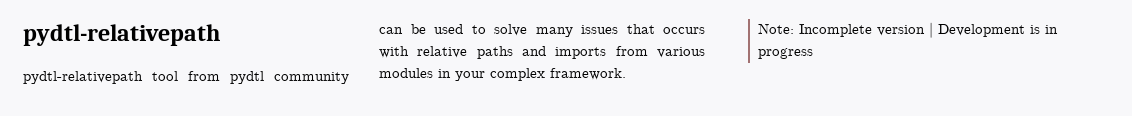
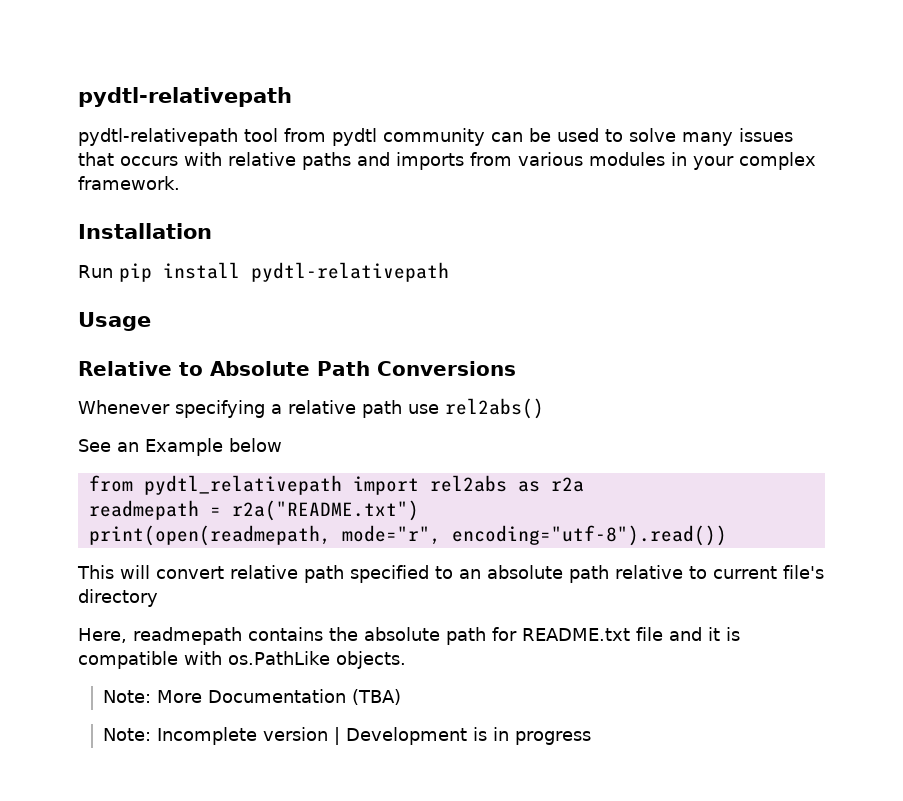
(626, 74) none -> [78,223,212,239] [78,262,449,282] [78,312,151,331] [78,361,516,376] [78,398,544,419] [78,438,282,456] [88,475,584,495] [88,500,419,521] [88,525,727,546] [77,565,824,583] [78,589,158,607] [78,627,740,645] [78,651,406,669] [103,689,402,705] // Installation // Run pip install pydtl-relativepath // Usage // Relative to Absolute Path Conversions // Whenever specifying a relative path use rel2abs() // See an Example below // from pydtl_relativepath import rel2abs as r2a // readmepath = r2a("README.txt") // print(open(readmepath, mode="r", encoding="utf-8").read()) // This will convert relative path specified to an absolute path relative to current file's directory // Here, readmepath contains the absolute path for README.txt file and it is compatible with os.PathLike objects. // Note: More Documentation (TBA)

